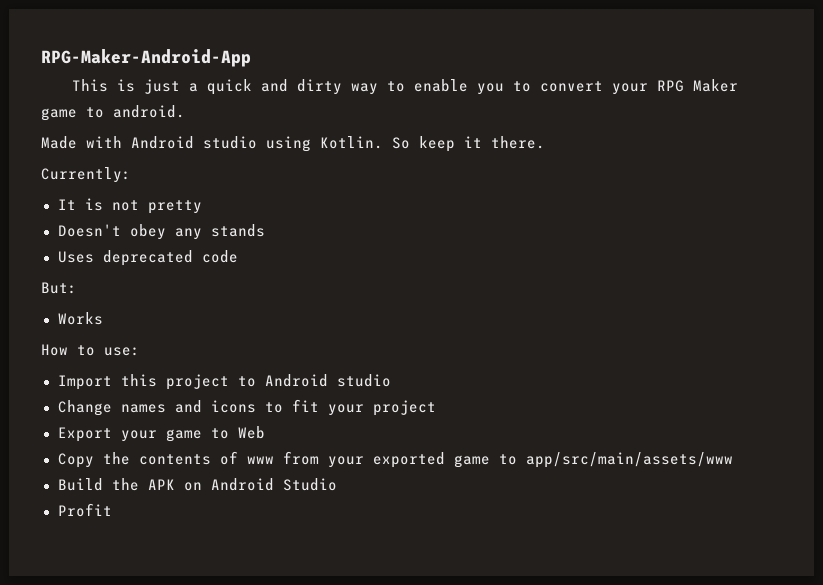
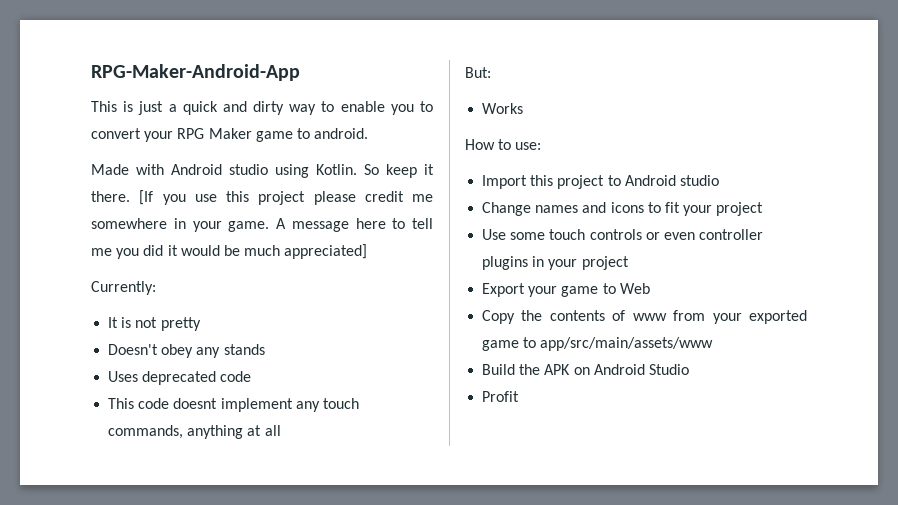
(545, 142) none -> [139,190,433,205] [91,218,433,232] [91,244,368,259] [If you use this project please credit me somewhere in your game. A message here to tell me you did it would be much appreciated]
(238, 256) none -> [108,398,359,412] [108,425,281,439] // This code doesnt implement any touch commands, anything at all
(436, 408) none -> [482,229,764,240] [482,256,629,270] // Use some touch controls or even controller plugins in your project

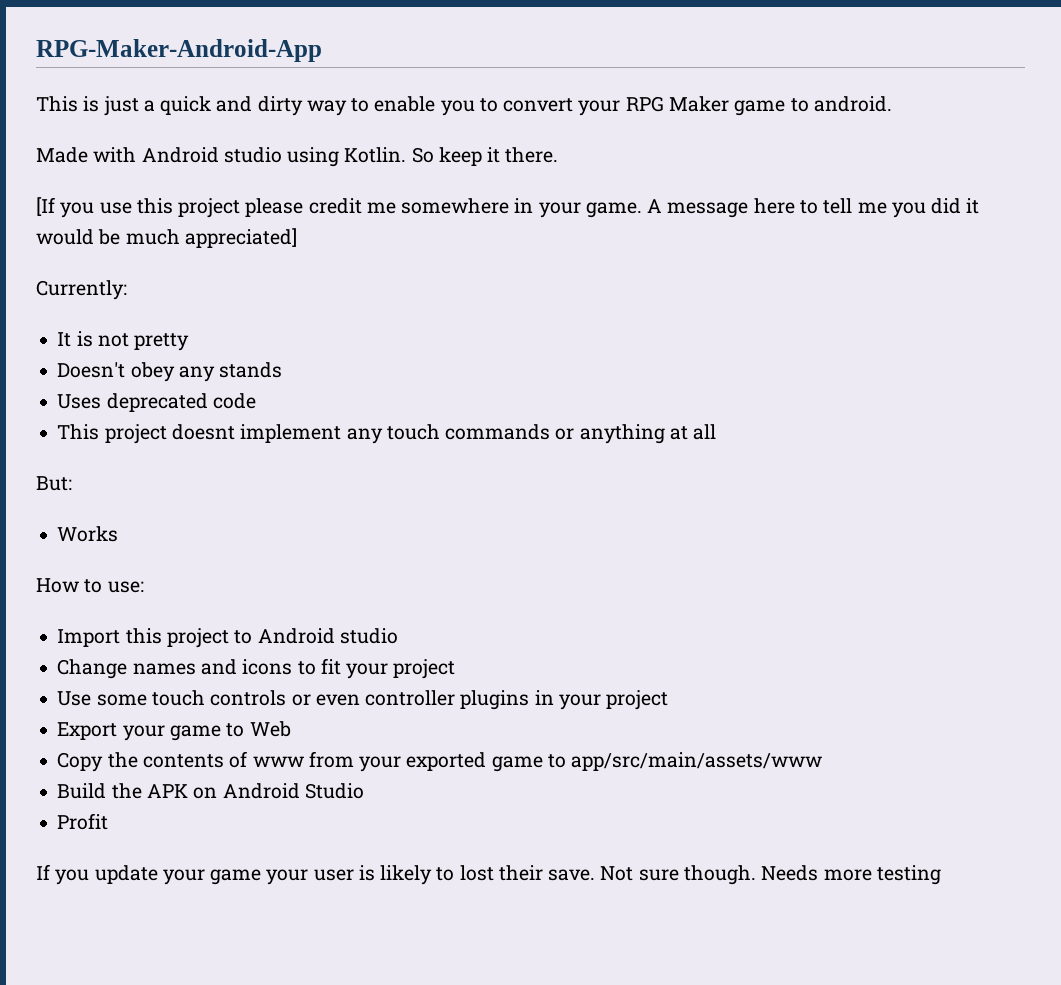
(130, 196) none -> (559, 155) //
[138,398,170,409] code -> [104,424,167,444] project
[108,425,184,439] commands, -> [445,424,575,440] commands or
(520, 396) none -> [36,864,941,885] // If you update your game your user is likely to lost their save. Not sure though. Needs more testing

